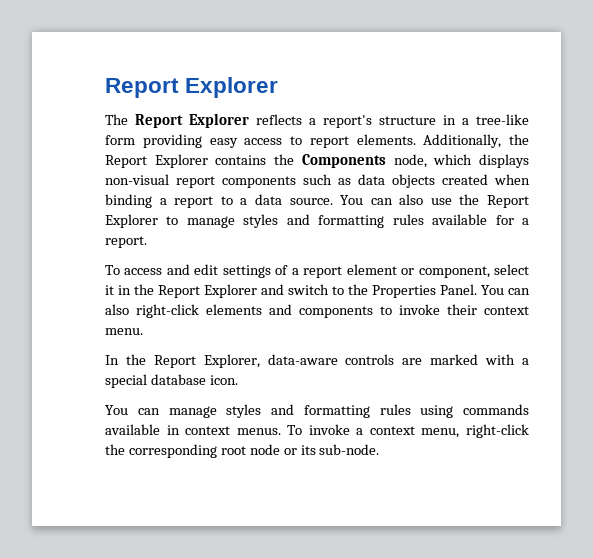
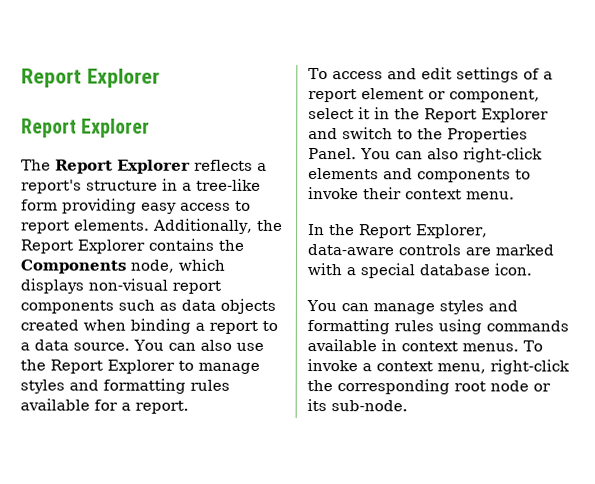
[105,77,279,98] Report Explorer -> [21,68,160,88] [21,118,151,138] Report Explorer // Report Explorer

